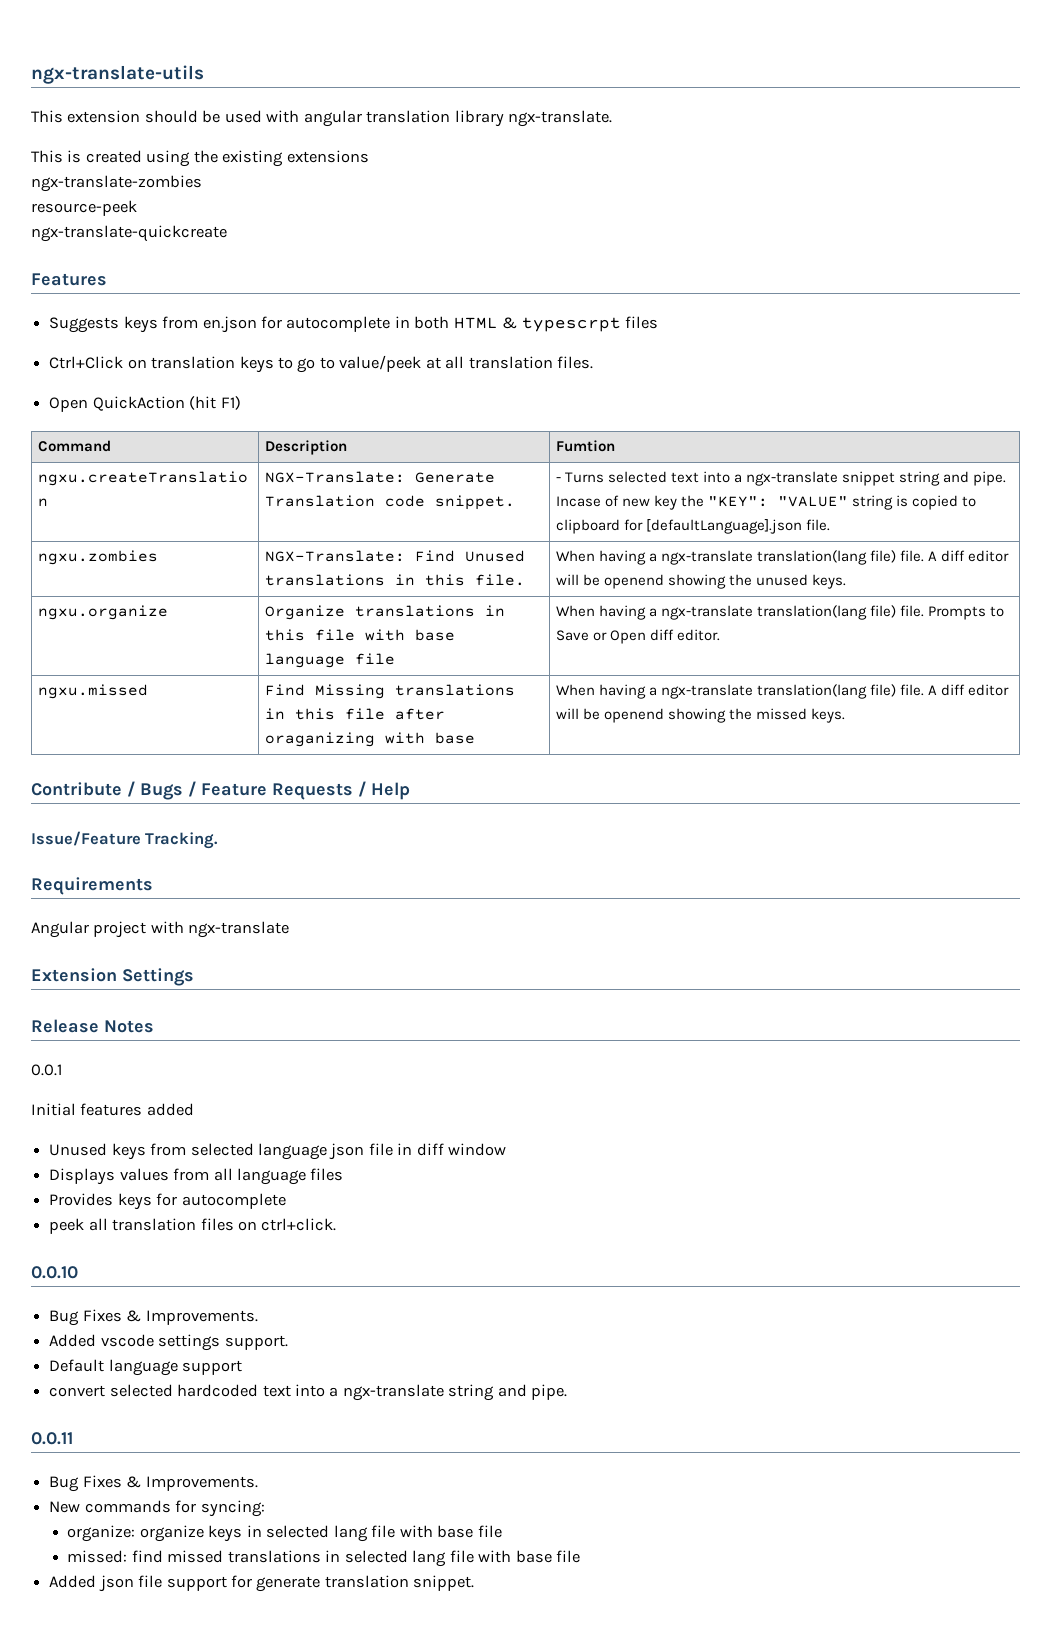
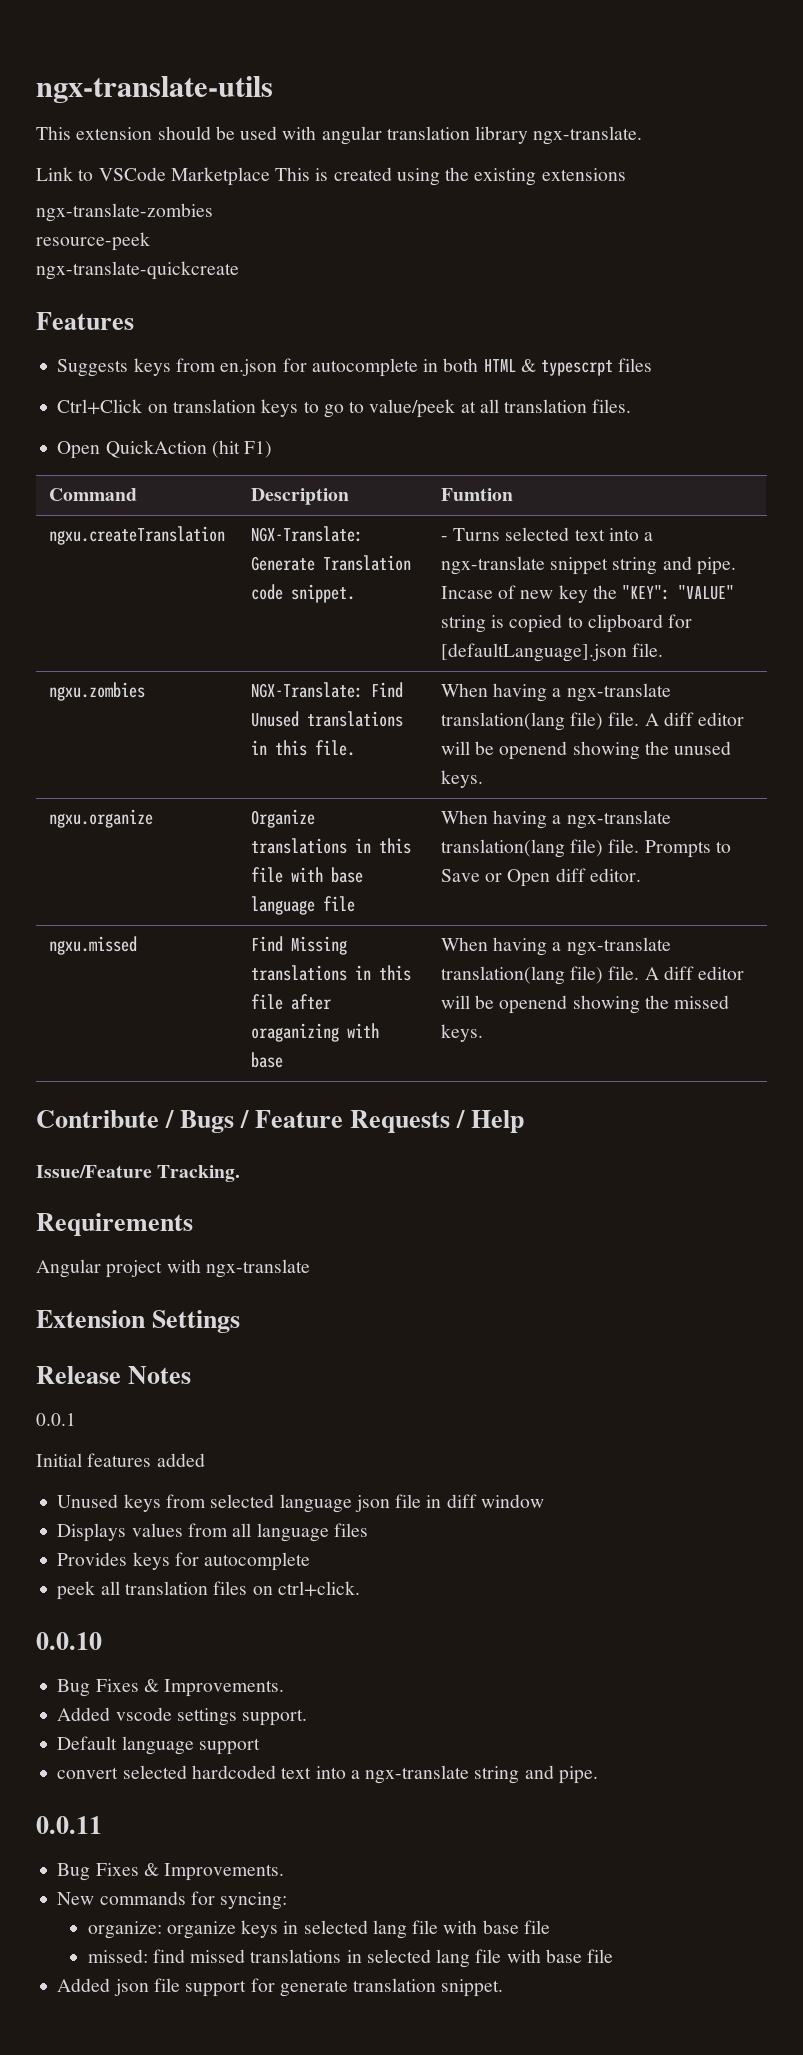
(613, 118) none -> [36,167,270,186] Link to VSCode Marketplace

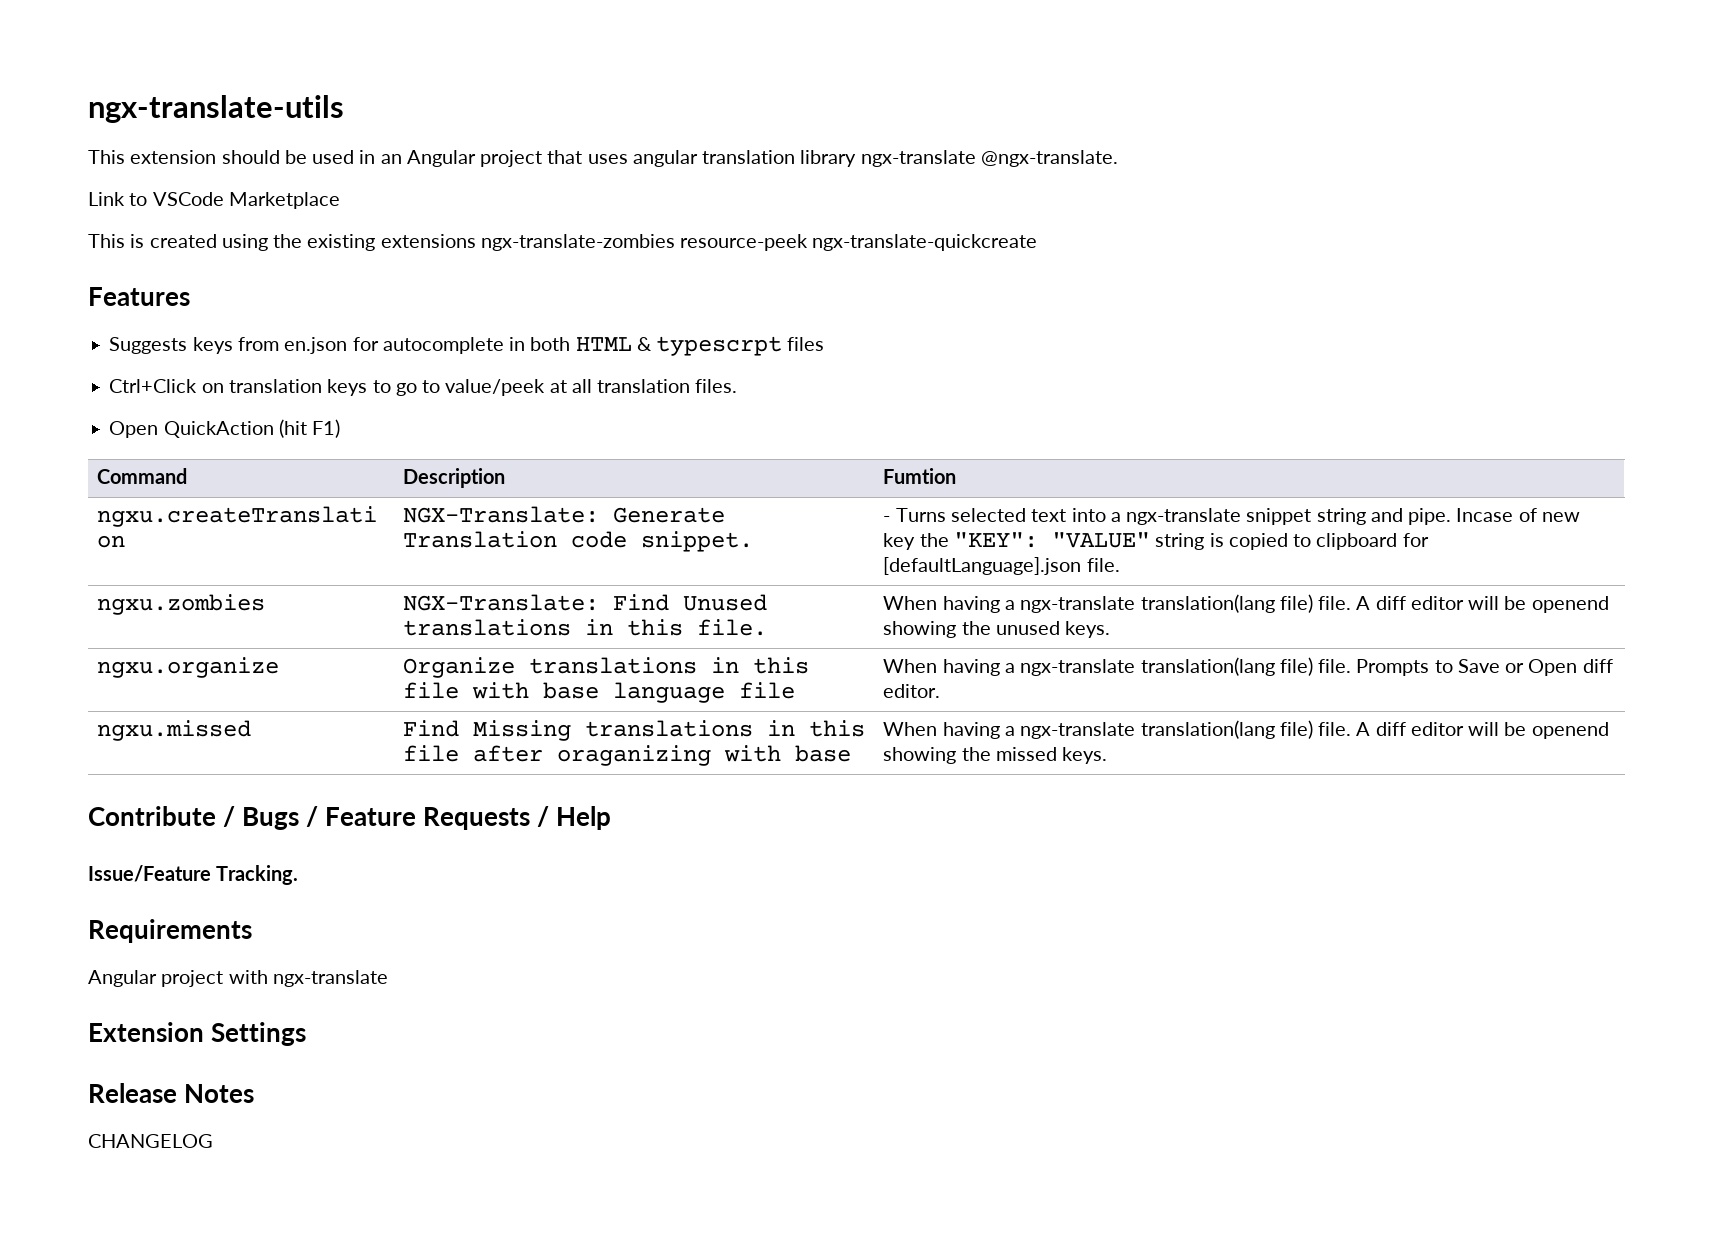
[282,126,317,140] with -> [359,150,628,167] in an Angular project that uses
[533,126,643,145] ngx-translate. -> [860,150,1118,167] ngx-translate @ngx-translate.
(270, 176) none -> (340, 200) //
(626, 174) // -> (476, 241) none
(213, 212) // -> (675, 242) none
(150, 241) // -> (809, 242) none
[36,1413,76,1426] [36,1453,205,1467] [57,1494,544,1513] [57,1523,368,1542] [57,1552,311,1571] [57,1581,360,1600] [36,1632,102,1650] [57,1679,285,1697] [57,1707,308,1726] [57,1736,260,1755] [57,1765,598,1784] [36,1816,102,1834] [57,1863,285,1881] [57,1891,288,1910] [87,1920,550,1939] [87,1949,614,1968] [57,1978,504,1997] 0.0.1 // Initial features added // Unused keys from selected language json file in diff window // Displays values from all language files // Provides keys for autocomplete // peek all translation files on ctrl+click. // 0.0.10 // Bug Fixes & Improvements. // Added vscode settings support. // Default language support // convert selected hardcoded text into a ngx-translate string and pipe. // 0.0.11 // Bug Fixes & Improvements. // New commands for syncing: // organize: organize keys in selected lang file with base file // missed: find missed translations in selected lang file with base file // Added json file support for generate translation snippet. -> [88,1134,213,1148] CHANGELOG

